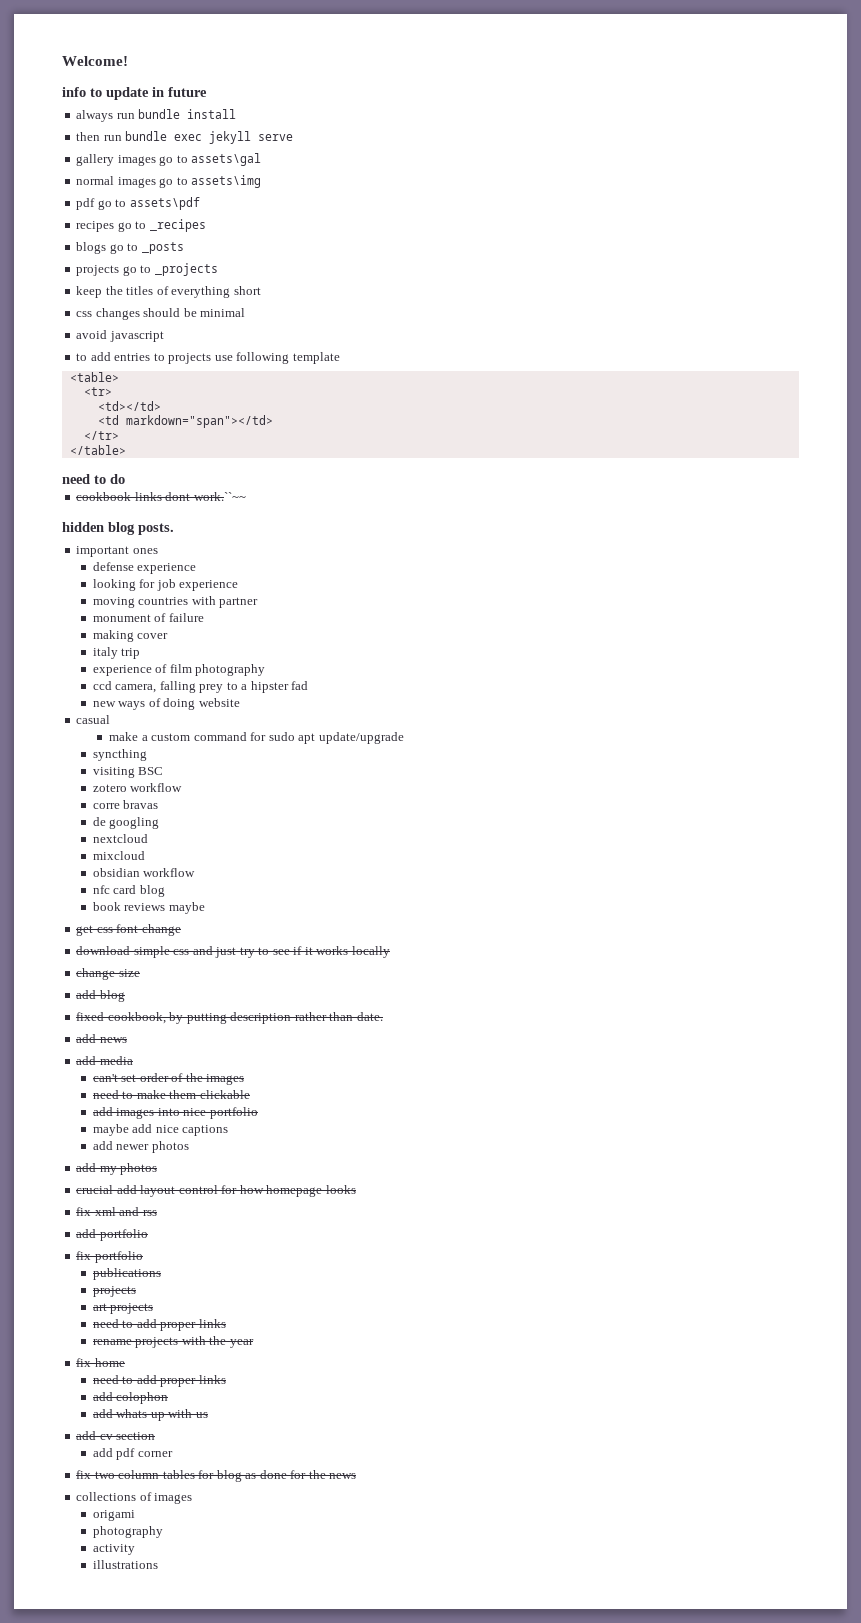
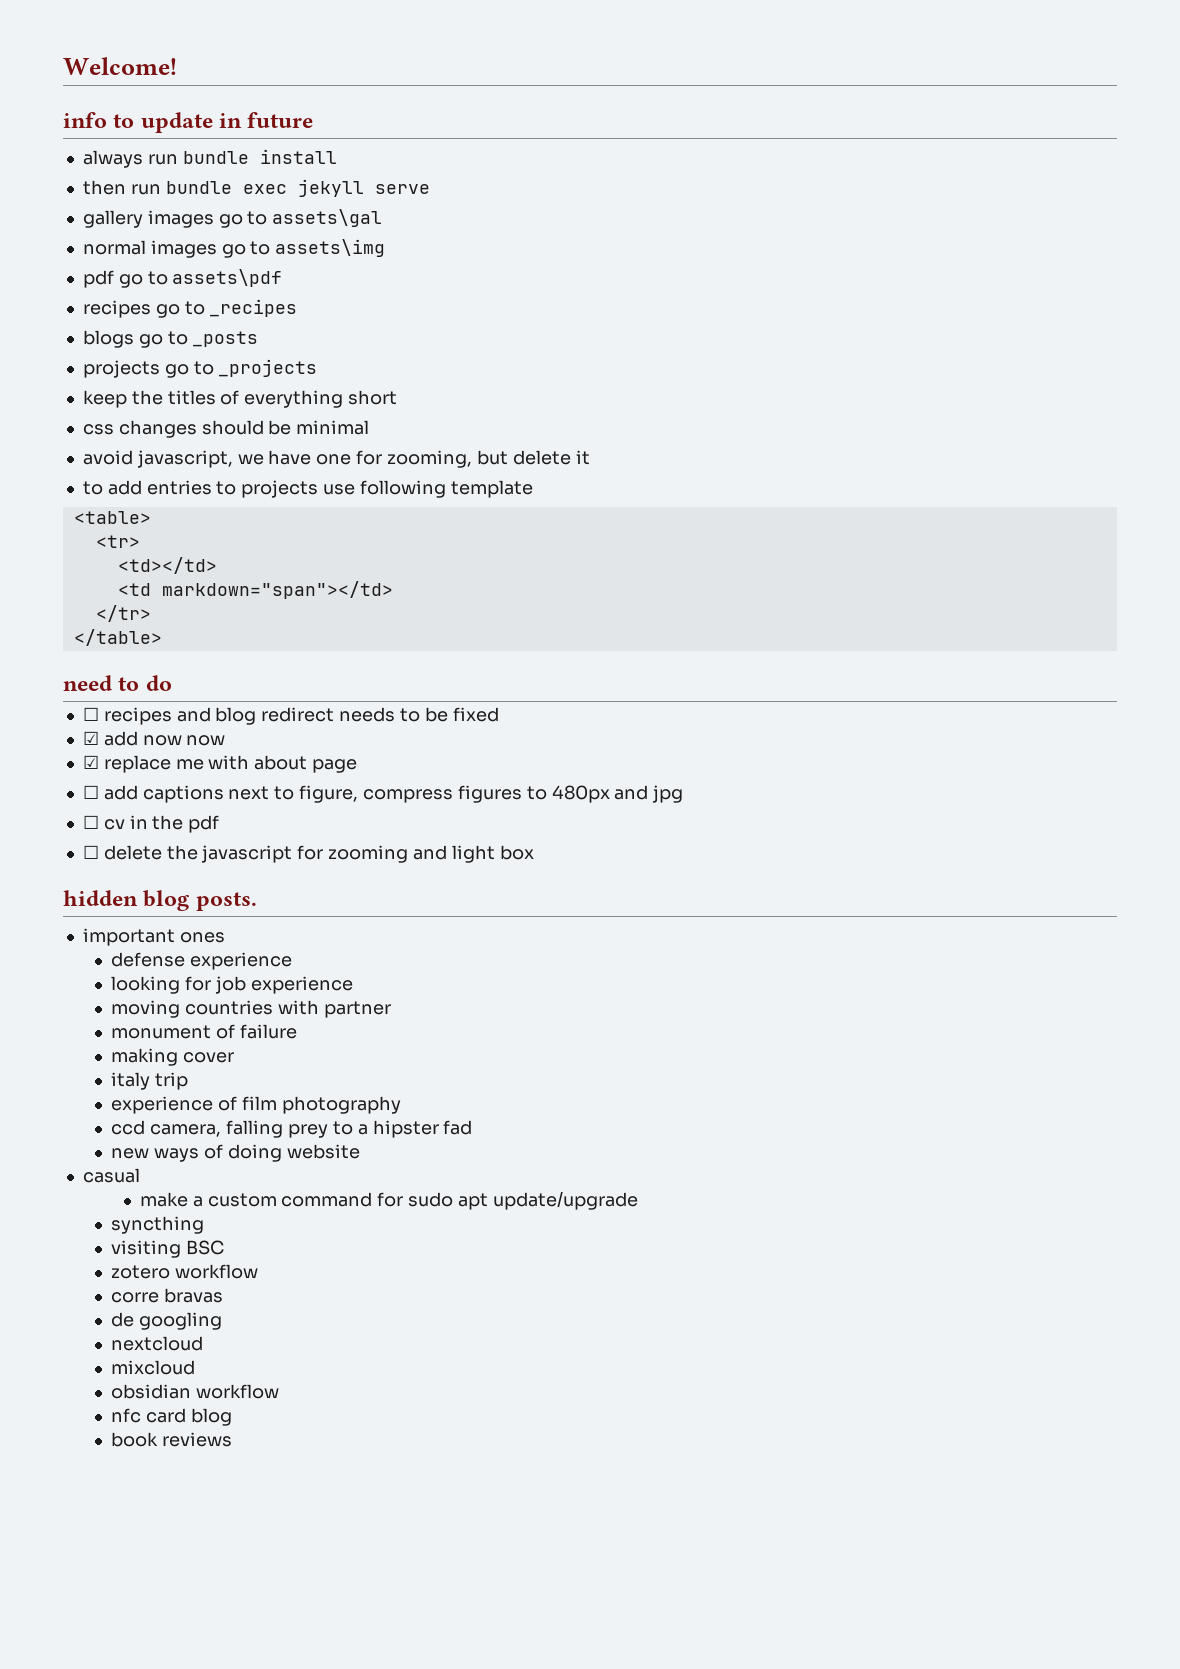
[109,331,164,342] javascript -> [136,450,590,468] javascript, we have one for zooming, but delete it
[76,492,246,501] cookbook links dont work.``~~ -> [82,707,499,725] [82,731,226,746] [82,755,358,773] [82,785,684,803] [82,815,220,833] [82,845,534,863] ☐ recipes and blog redirect needs to be fixed // ☑ add now now // ☑ replace me with about page // ☐ add captions next to figure, compress figures to 480px and jpg // ☐ cv in the pdf // ☐ delete the javascript for zooming and light box
[168,902,205,914] [76,924,181,936] [76,946,390,958] [76,968,140,980] [76,990,125,1002] [76,1012,383,1024] [76,1034,127,1043] [76,1056,133,1065] [92,1073,245,1085] [92,1090,250,1099] [92,1107,258,1119] [92,1124,229,1136] [92,1141,189,1153] [76,1163,158,1175] [76,1185,356,1197] [76,1207,157,1216] [76,1229,148,1241] [76,1251,143,1263] [92,1268,161,1280] [92,1286,136,1297] [92,1303,154,1314] [92,1319,226,1331] [92,1336,254,1348] [76,1358,125,1367] [92,1375,226,1387] [92,1392,169,1404] [92,1409,208,1421] [76,1431,156,1440] [92,1448,173,1460] [76,1470,357,1482] [76,1492,193,1504] [92,1510,135,1521] [92,1526,163,1538] [92,1544,135,1555] [92,1560,158,1569] maybe // get css font change // download simple css and just try to see if it works locally // change size // add blog // fixed cookbook, by putting description rather than date. // add news // add media // can't set order of the images // need to make them clickable // add images into nice portfolio // maybe add nice captions // add newer photos // add my photos // crucial add layout control for how homepage looks // fix xml and rss // add portfolio // fix portfolio // publications // projects // art projects // need to add proper links // rename projects with the year // fix home // need to add proper links // add colophon // add whats up with us // add cv section // add pdf corner // fix two column tables for blog as done for the news // collections of images // origami // photography // activity // illustrations -> (233, 1439) none

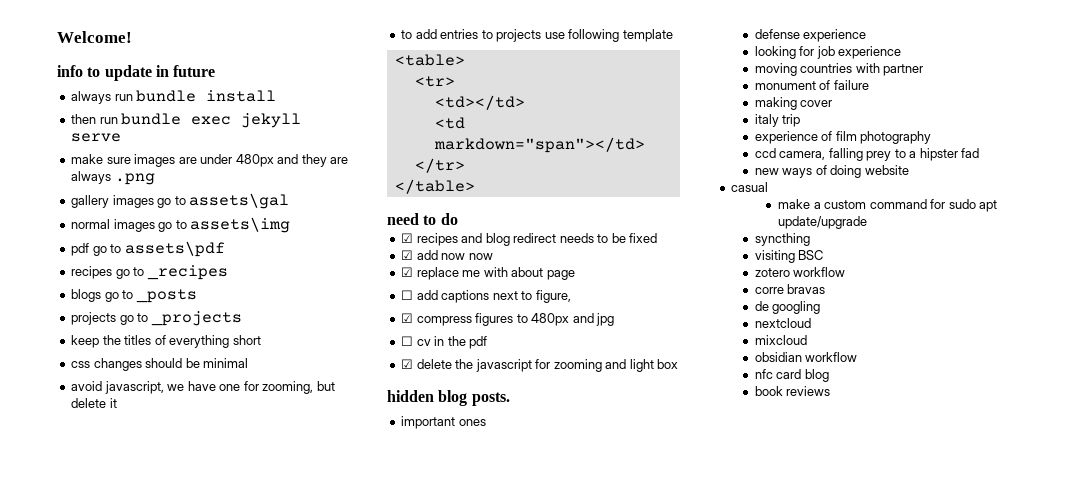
(430, 189) none -> [71,154,349,167] [71,171,155,185] // make sure images are under 480px and they are always .png
[82,707,99,721] ☐ -> [401,233,414,243] ☑
(359, 794) none -> [401,313,414,323] // ☑
[82,845,99,859] ☐ -> [401,359,414,369] ☑

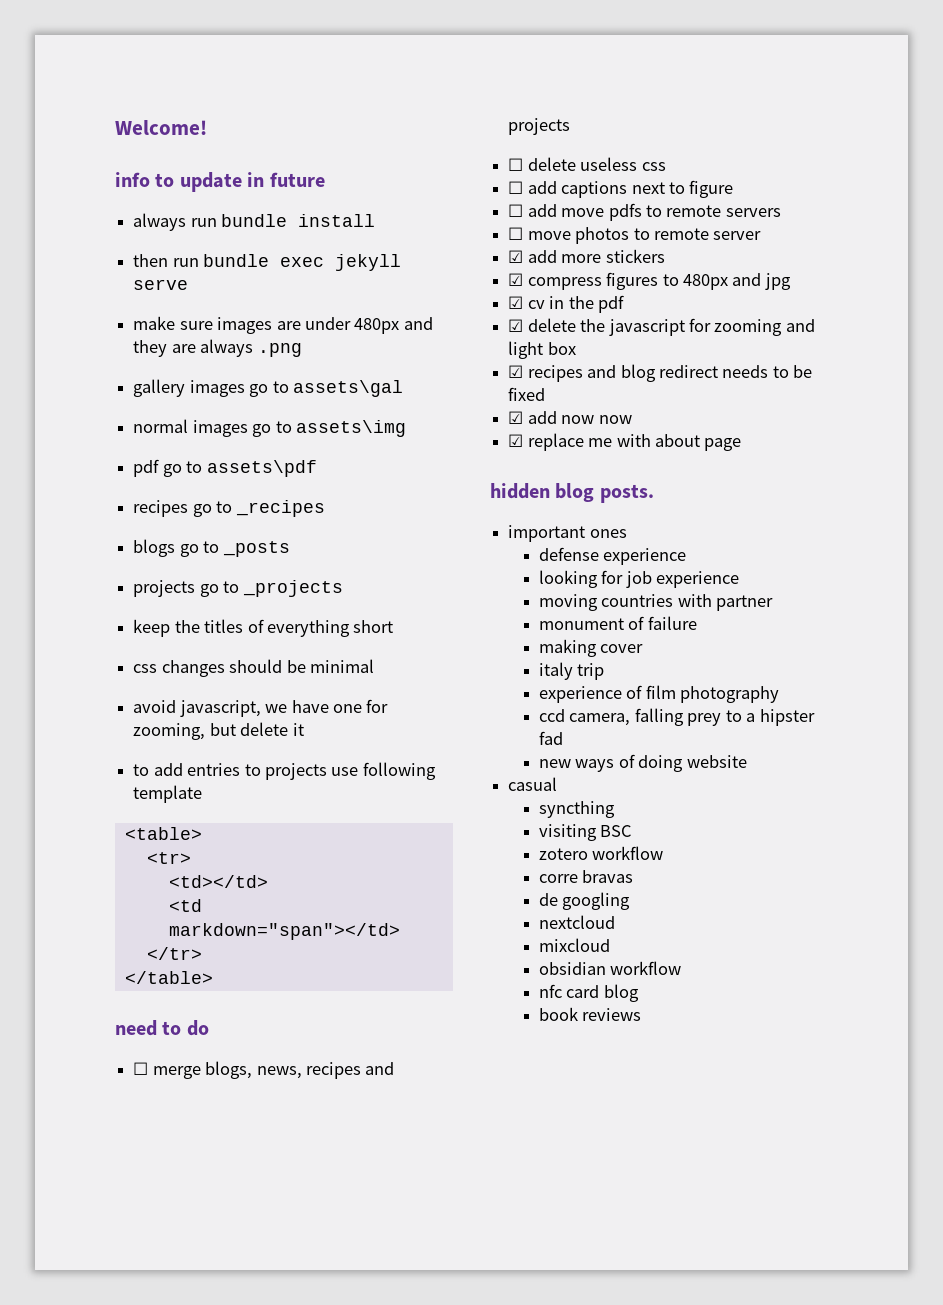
(458, 219) none -> [133,1061,395,1079] [508,118,571,135] [508,157,666,171] [508,180,734,198] [508,203,781,221] [508,227,762,244] [508,249,665,263] [508,272,791,290] [508,295,624,313] [508,318,815,336] [508,341,576,359] // ☐ merge blogs, news, recipes and projects // ☐ delete useless css // ☐ add captions next to figure // ☐ add move pdfs to remote servers // ☐ move photos to remote server // ☑ add more stickers // ☑ compress figures to 480px and jpg // ☑ cv in the pdf // ☑ delete the javascript for zooming and light box
[401,290,571,303] [401,313,615,326] [401,336,488,349] [401,359,679,372] // ☐ add captions next to figure, // ☑ compress figures to 480px and jpg // ☐ cv in the pdf // ☑ delete the javascript for zooming and light box -> (742, 444) none
[777,199,998,212] [777,216,867,229] // make a custom command for sudo apt update/upgrade -> (558, 784) none

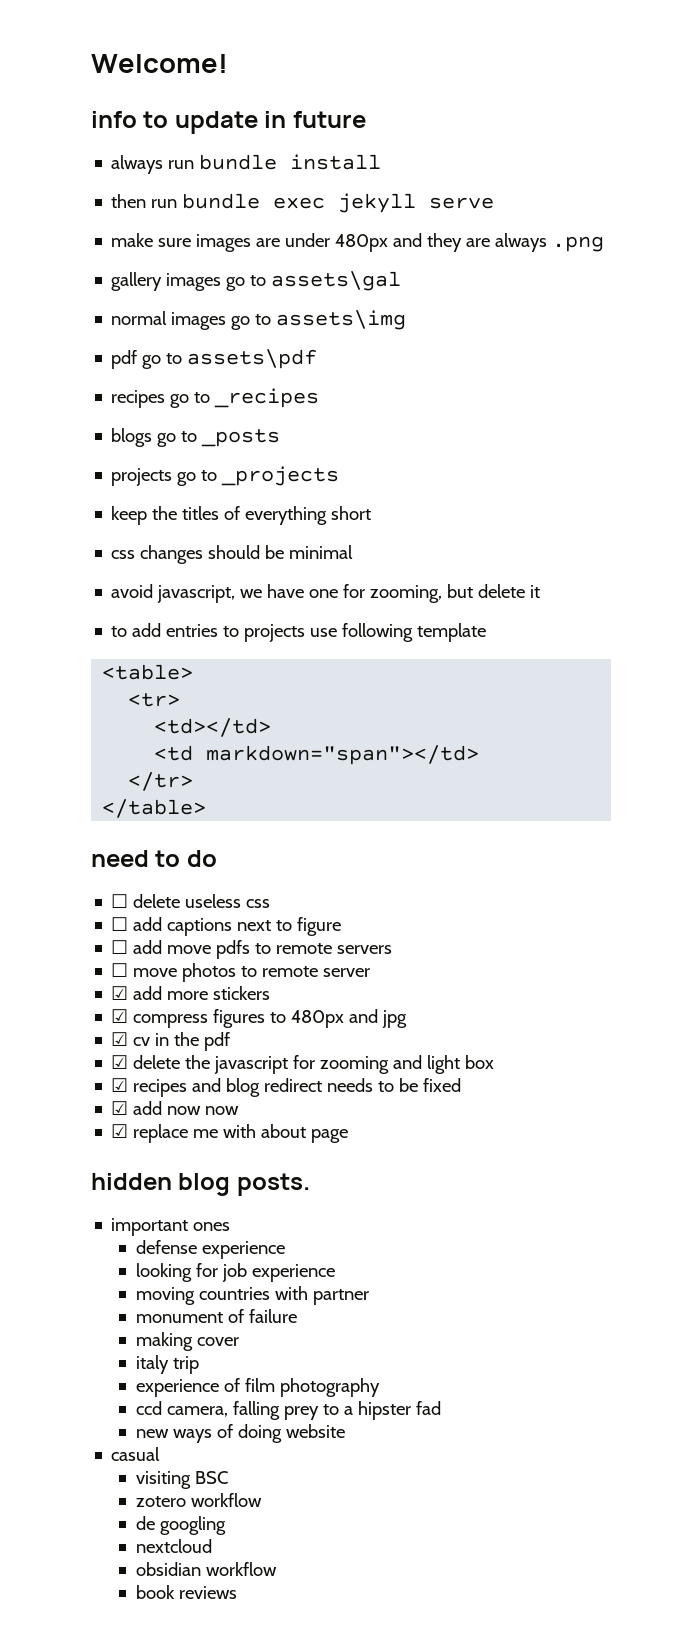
[133,1061,395,1079] [508,118,571,135] // ☐ merge blogs, news, recipes and projects -> (217, 858) none
[538,801,615,818] // syncthing -> (161, 1454) none
[538,870,634,883] // corre bravas -> (262, 1500) none
[538,938,610,952] // mixcloud -> (212, 1546) none
[538,984,639,1002] // nfc card blog -> (277, 1569) none

